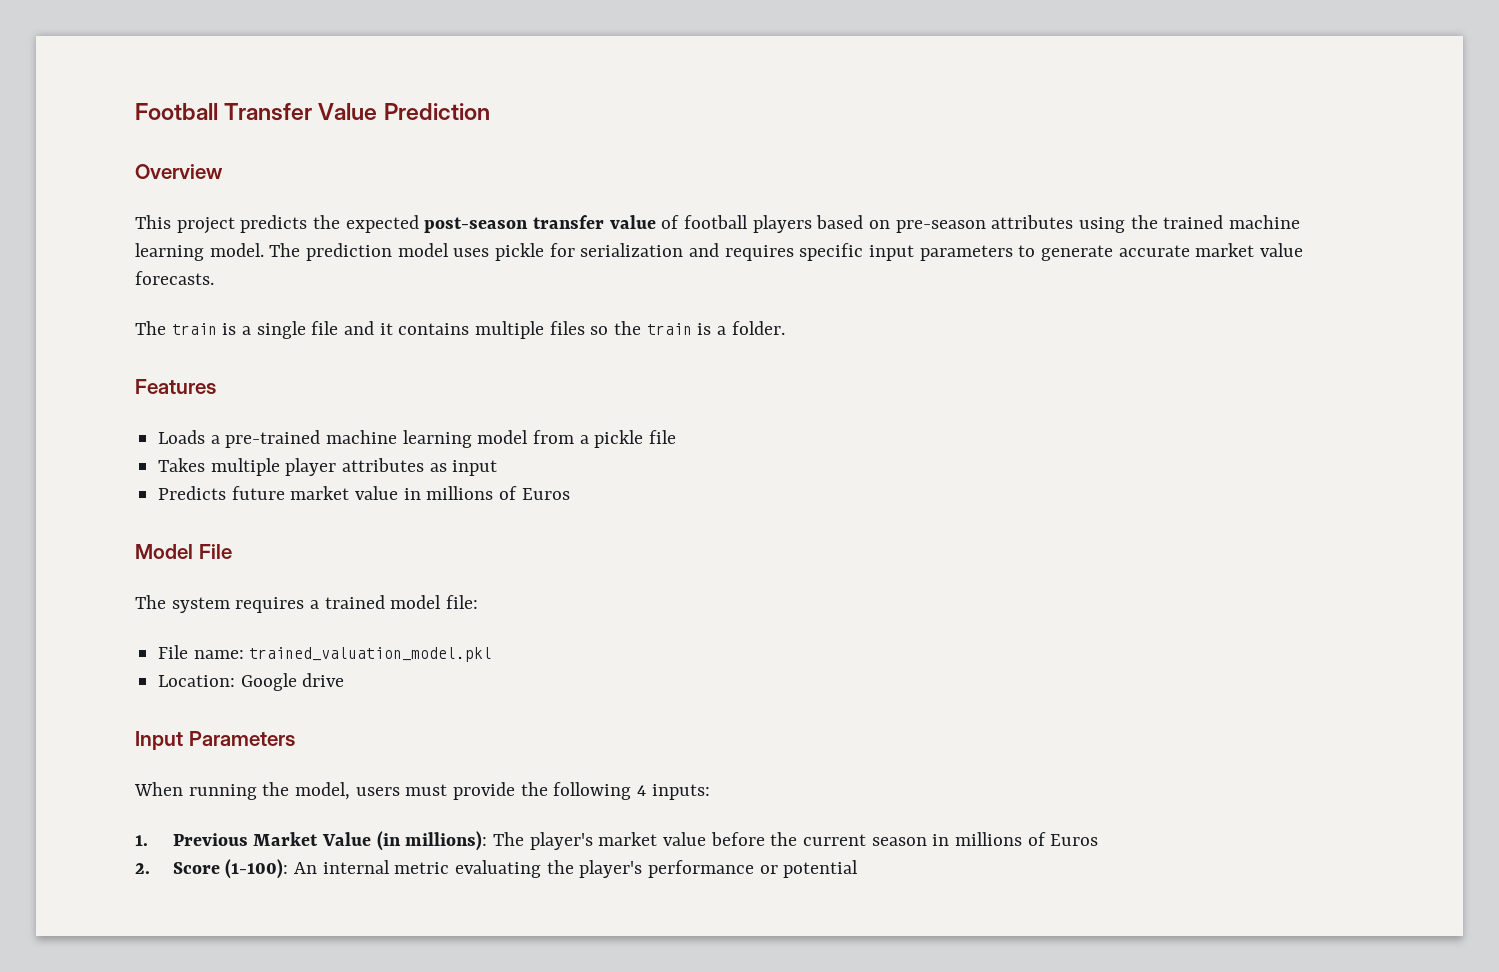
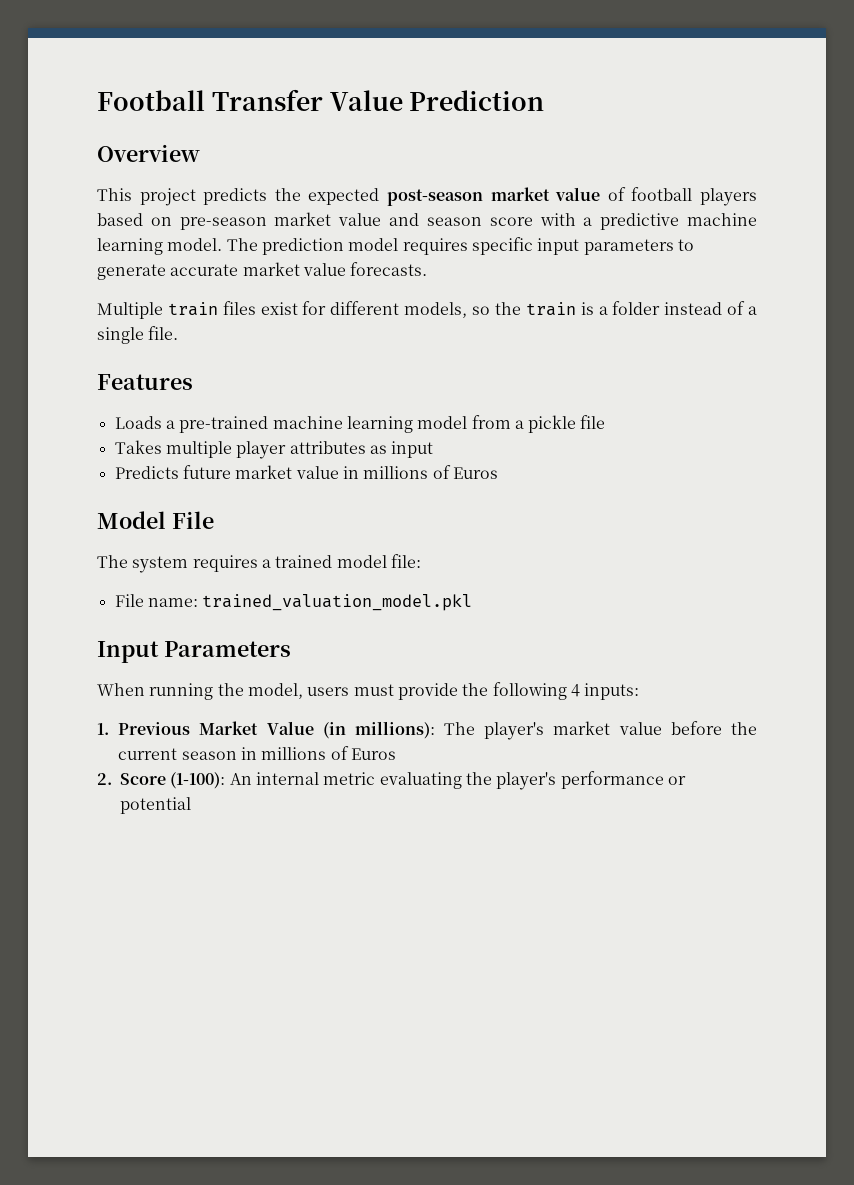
[533,215,605,229] transfer -> [490,187,550,201] market
[991,215,1224,233] attributes using the trained -> [274,212,680,230] market value and season score with a predictive
[453,243,720,261] uses pickle for serialization and -> (399, 244) none
[135,321,585,339] The train is a single file and it contains multiple files -> [97,301,468,319] Multiple train files exist for different models,
[731,321,785,335] folder. -> [612,301,758,315] [97,326,179,344] folder instead of a single file.
[158,673,345,691] // Location: Google drive -> (473, 602) none

